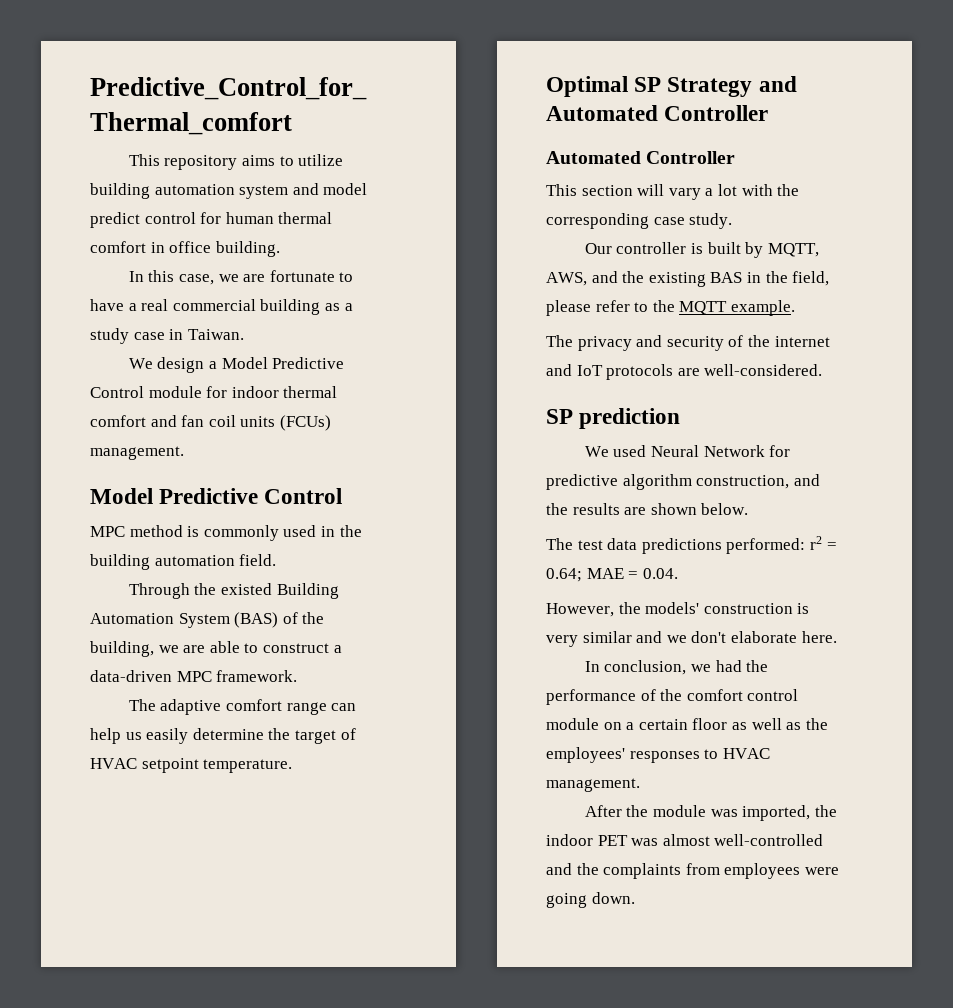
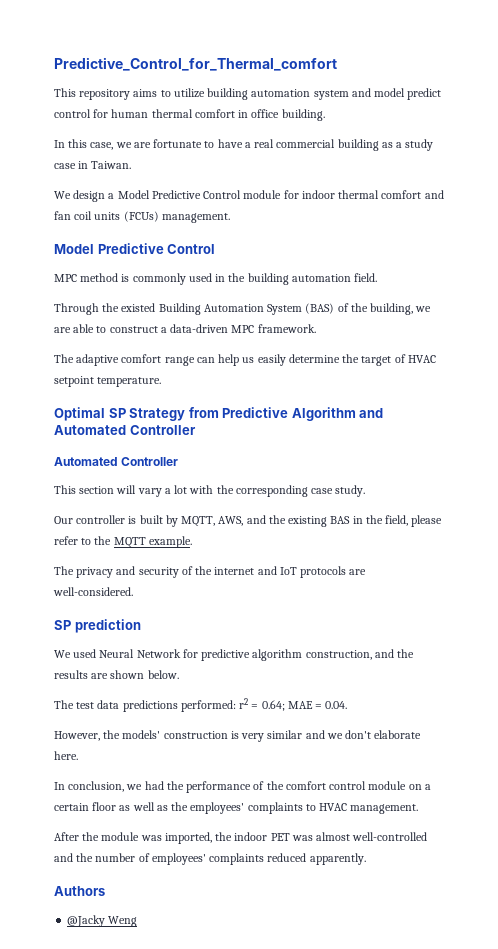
(753, 87) none -> [188,407,356,421] from Predictive Algorithm
[629,751,700,763] responses -> [247,802,303,814] complaints
[603,863,839,879] [546,892,635,908] complaints from employees were going down. -> [95,853,366,865] [54,886,105,896] [67,915,138,927] number of employees' complaints reduced apparently. // Authors // @Jacky Weng

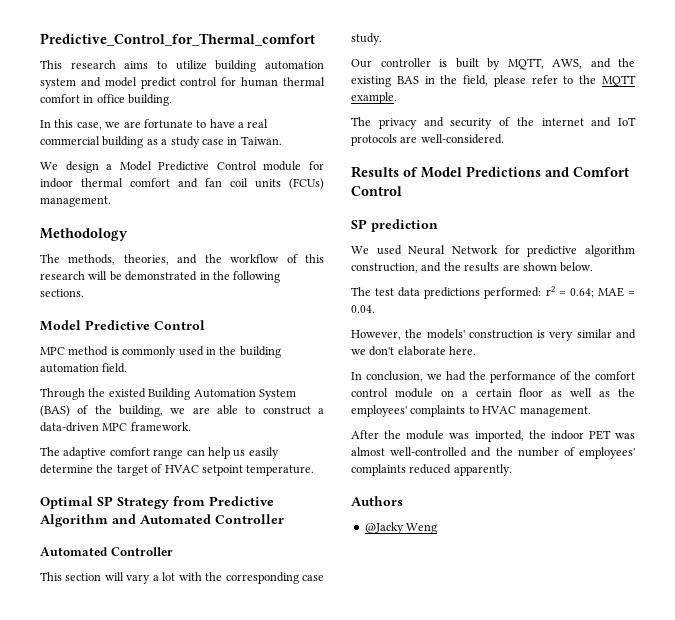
[79,89,131,100] repository -> [70,60,116,69] research
(230, 218) none -> [40,228,128,241] [40,254,324,265] [40,271,281,283] [40,289,84,297] // Methodology // The methods, theories, and the workflow of this research will be demonstrated in the following sections.
(133, 591) none -> [351,166,629,178] [351,186,402,196] // Results of Model Predictions and Comfort Control

